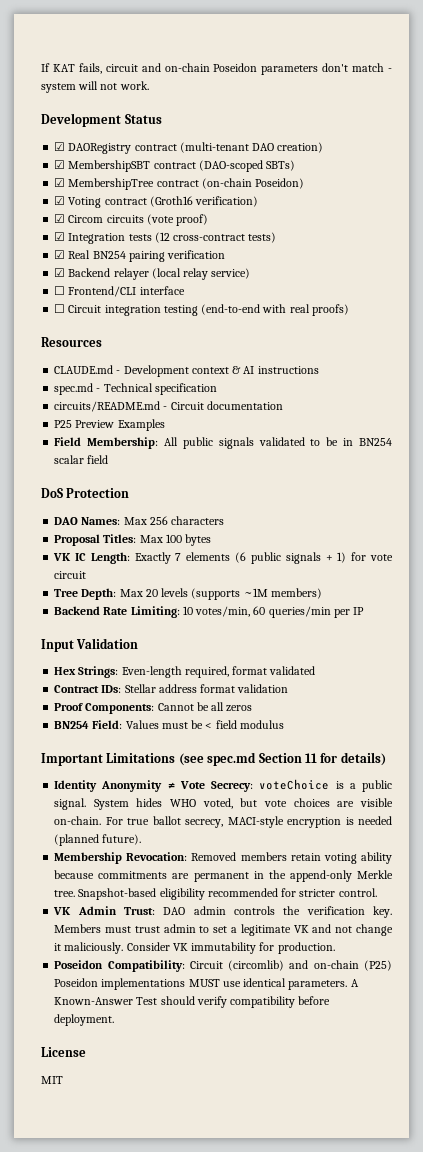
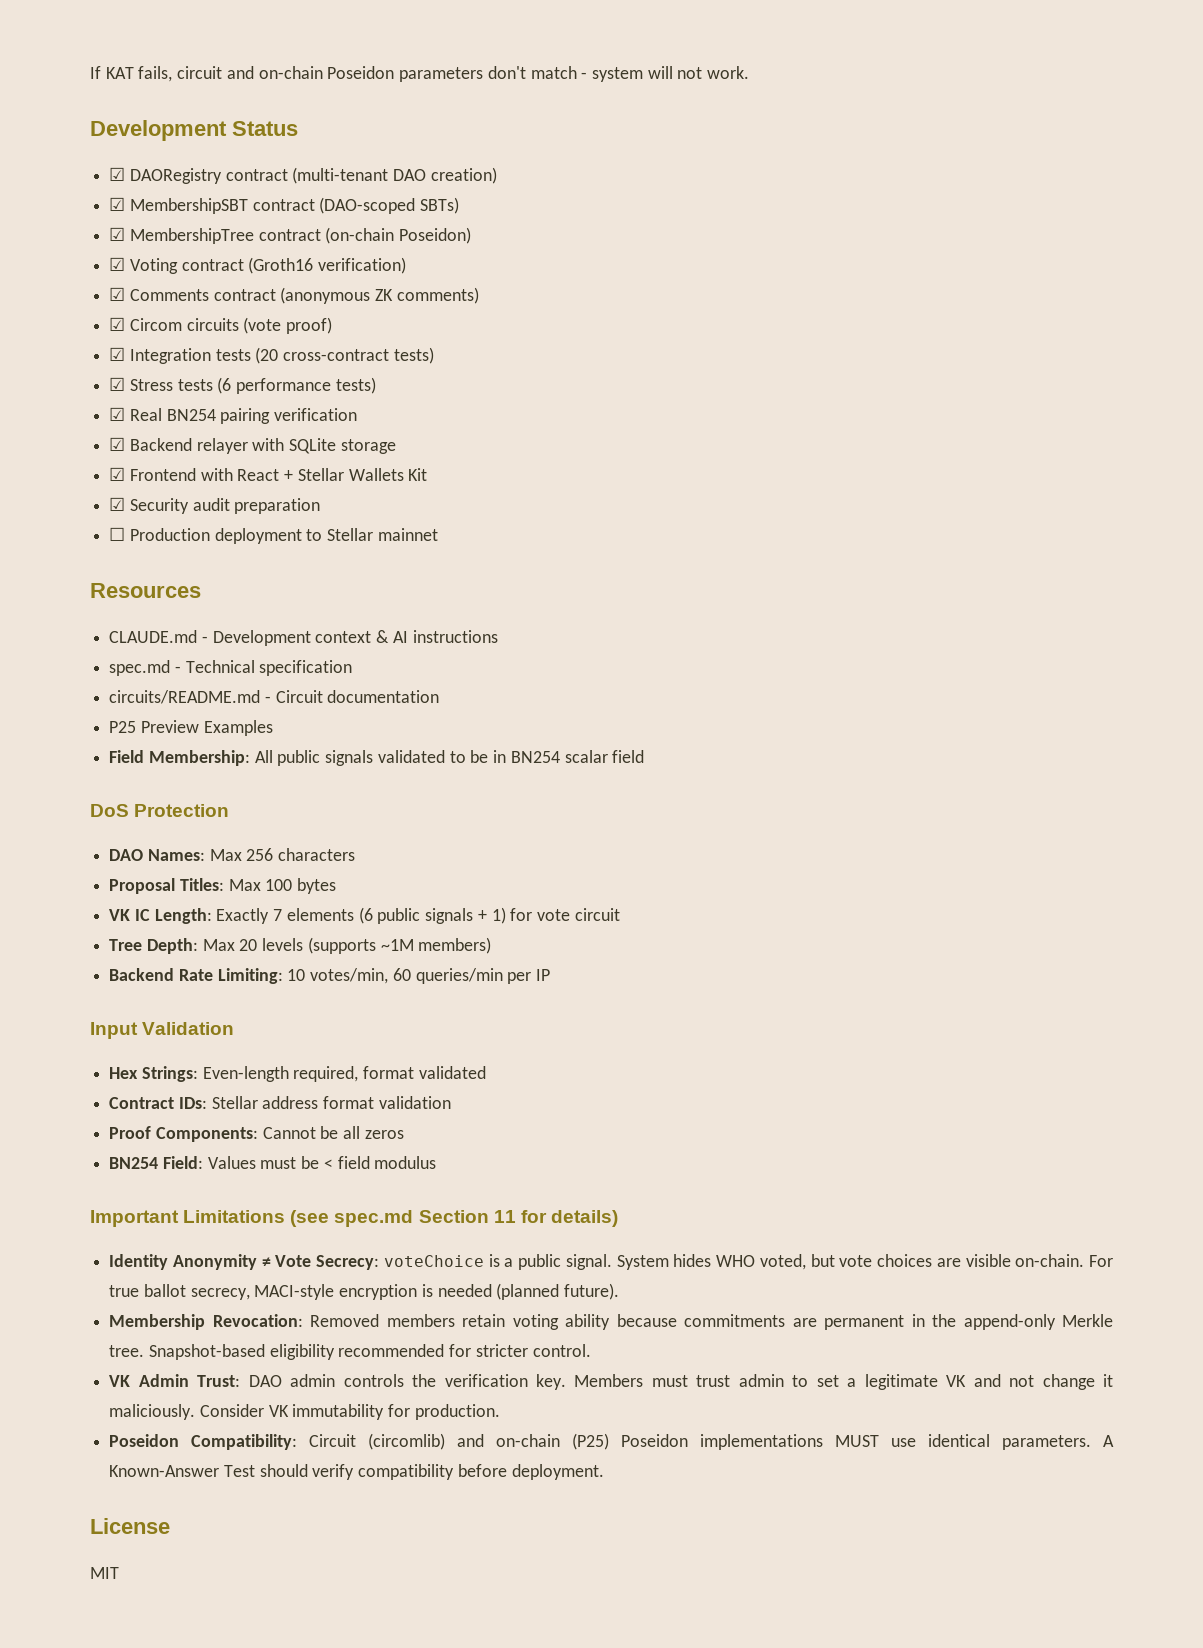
(259, 201) none -> [109,287,479,304] // ☑ Comments contract (anonymous ZK comments)
[154,232,170,243] (12 -> [255,347,279,364] (20
(277, 237) none -> [109,377,376,394] // ☑ Stress tests (6 performance tests)
[151,268,251,280] [54,286,185,297] [54,304,349,316] (local relay service) // ☐ Frontend/CLI interface // ☐ Circuit integration testing (end-to-end with real proofs) -> [252,438,396,454] [109,467,428,481] [109,497,321,514] [109,527,438,544] with SQLite storage // ☑ Frontend with React + Stellar Wallets Kit // ☑ Security audit preparation // ☐ Production deployment to Stellar mainnet

